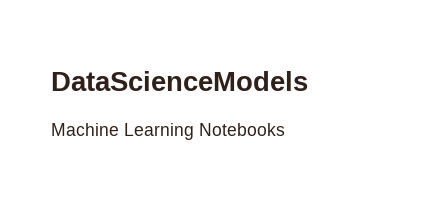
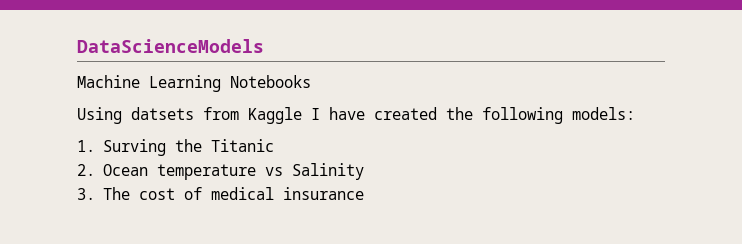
(285, 129) none -> [77,107,635,124] [77,139,274,156] [77,163,364,180] [77,187,364,200] // Using datsets from Kaggle I have created the following models: // 1. Surving the Titanic // 2. Ocean temperature vs Salinity // 3. The cost of medical insurance

